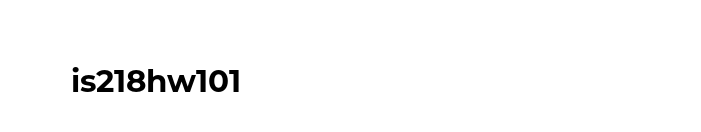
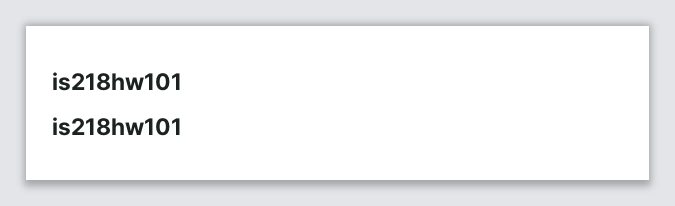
[71,67,241,92] is218hw101 -> [52,72,182,91] [52,117,182,136] is218hw101 // is218hw101

